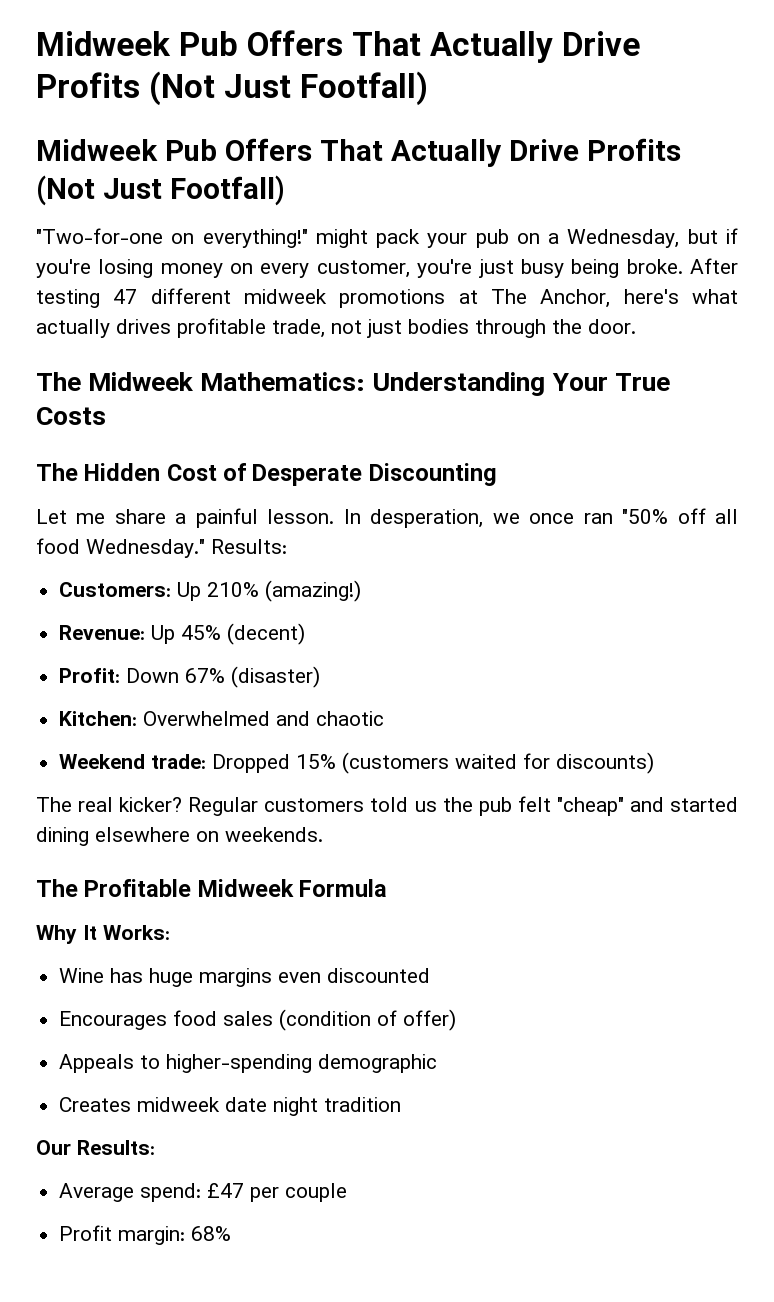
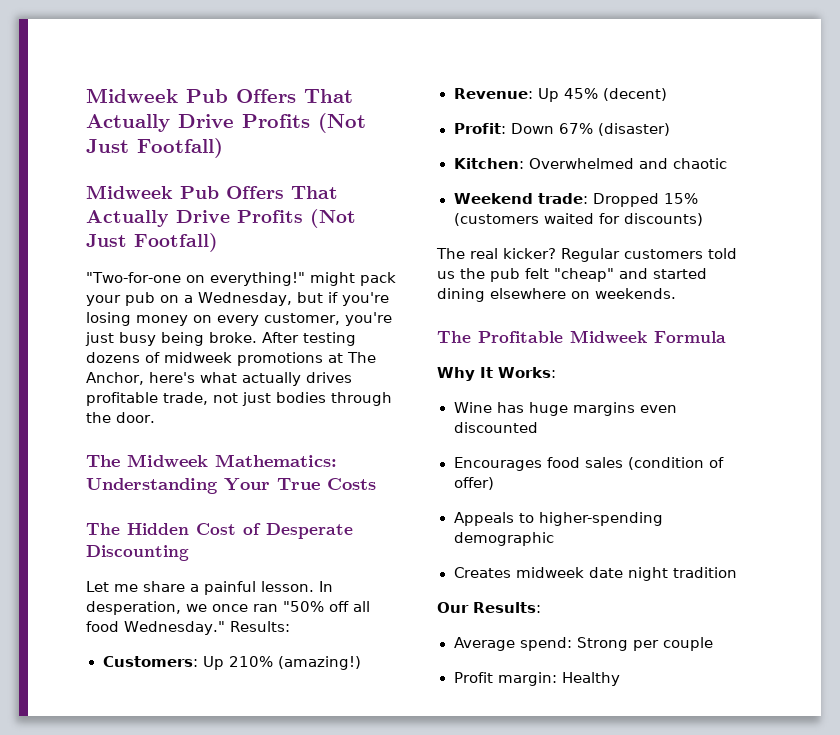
[113,288,231,304] 47 different -> [86,352,160,363] dozens of
[207,1183,245,1198] £47 -> [577,637,629,651] Strong
[191,1226,232,1241] 68% -> [561,672,620,686] Healthy

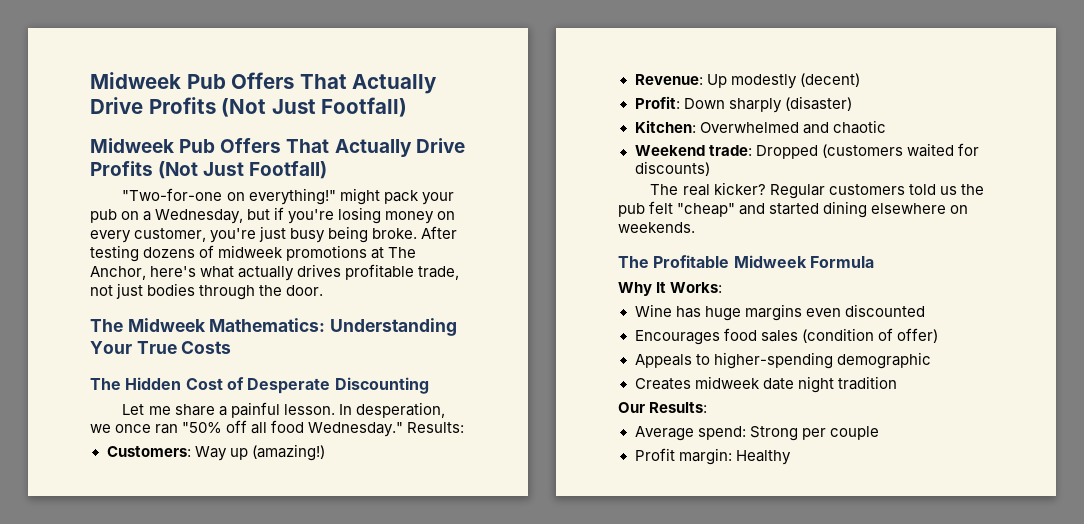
[202,656,273,670] Up 210% -> [194,446,248,461] Way up
[563,88,598,99] 45% -> [730,74,797,89] modestly
[558,123,593,134] 67% -> [728,98,782,113] sharply
[663,193,698,204] 15% -> (818, 152) none

